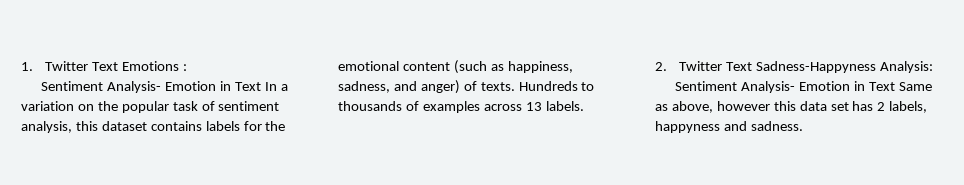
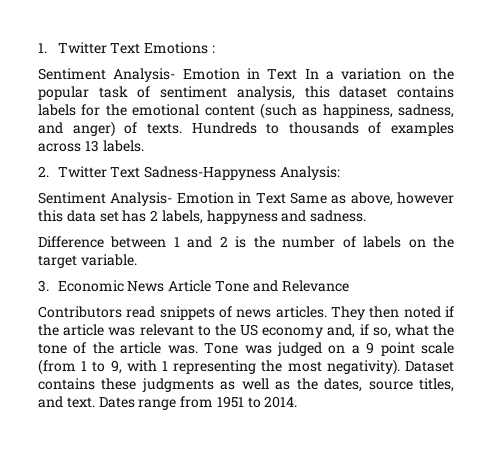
(803, 126) none -> [38,236,454,248] [38,254,137,268] [38,280,349,292] [38,306,454,320] [38,324,455,338] [38,342,455,356] [38,359,454,375] [38,378,455,392] [38,396,298,410] // Difference between 1 and 2 is the number of labels on the target variable. // 3. Economic News Article Tone and Relevance // Contributors read snippets of news articles. They then noted if the article was relevant to the US economy and, if so, what the tone of the article was. Tone was judged on a 9 point scale (from 1 to 9, with 1 representing the most negativity). Dataset contains these judgments as well as the dates, source titles, and text. Dates range from 1951 to 2014.

